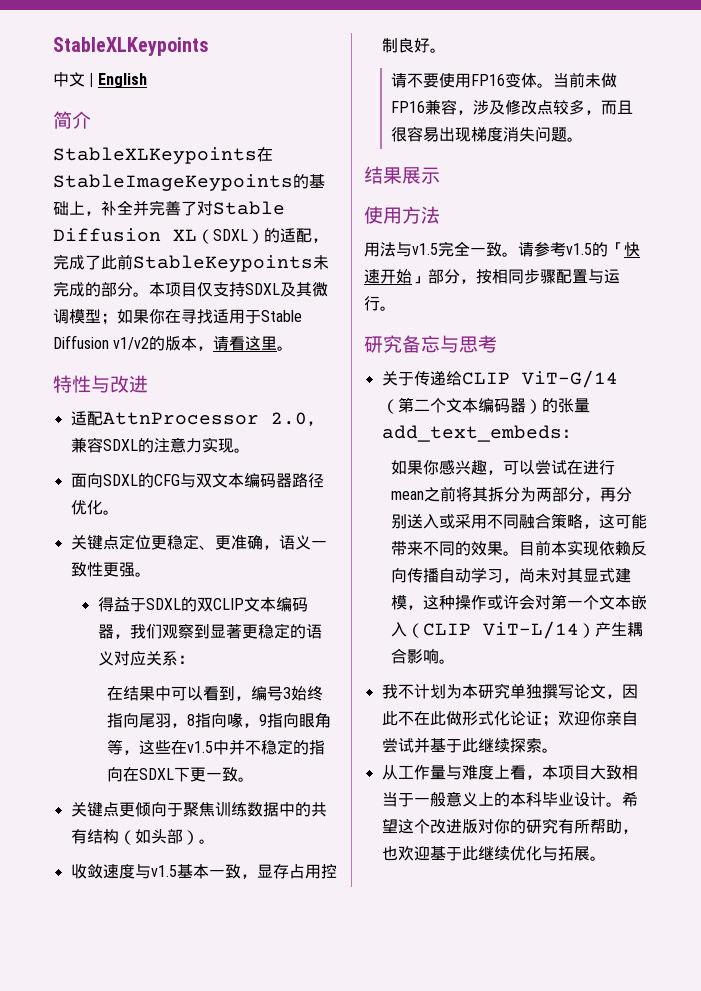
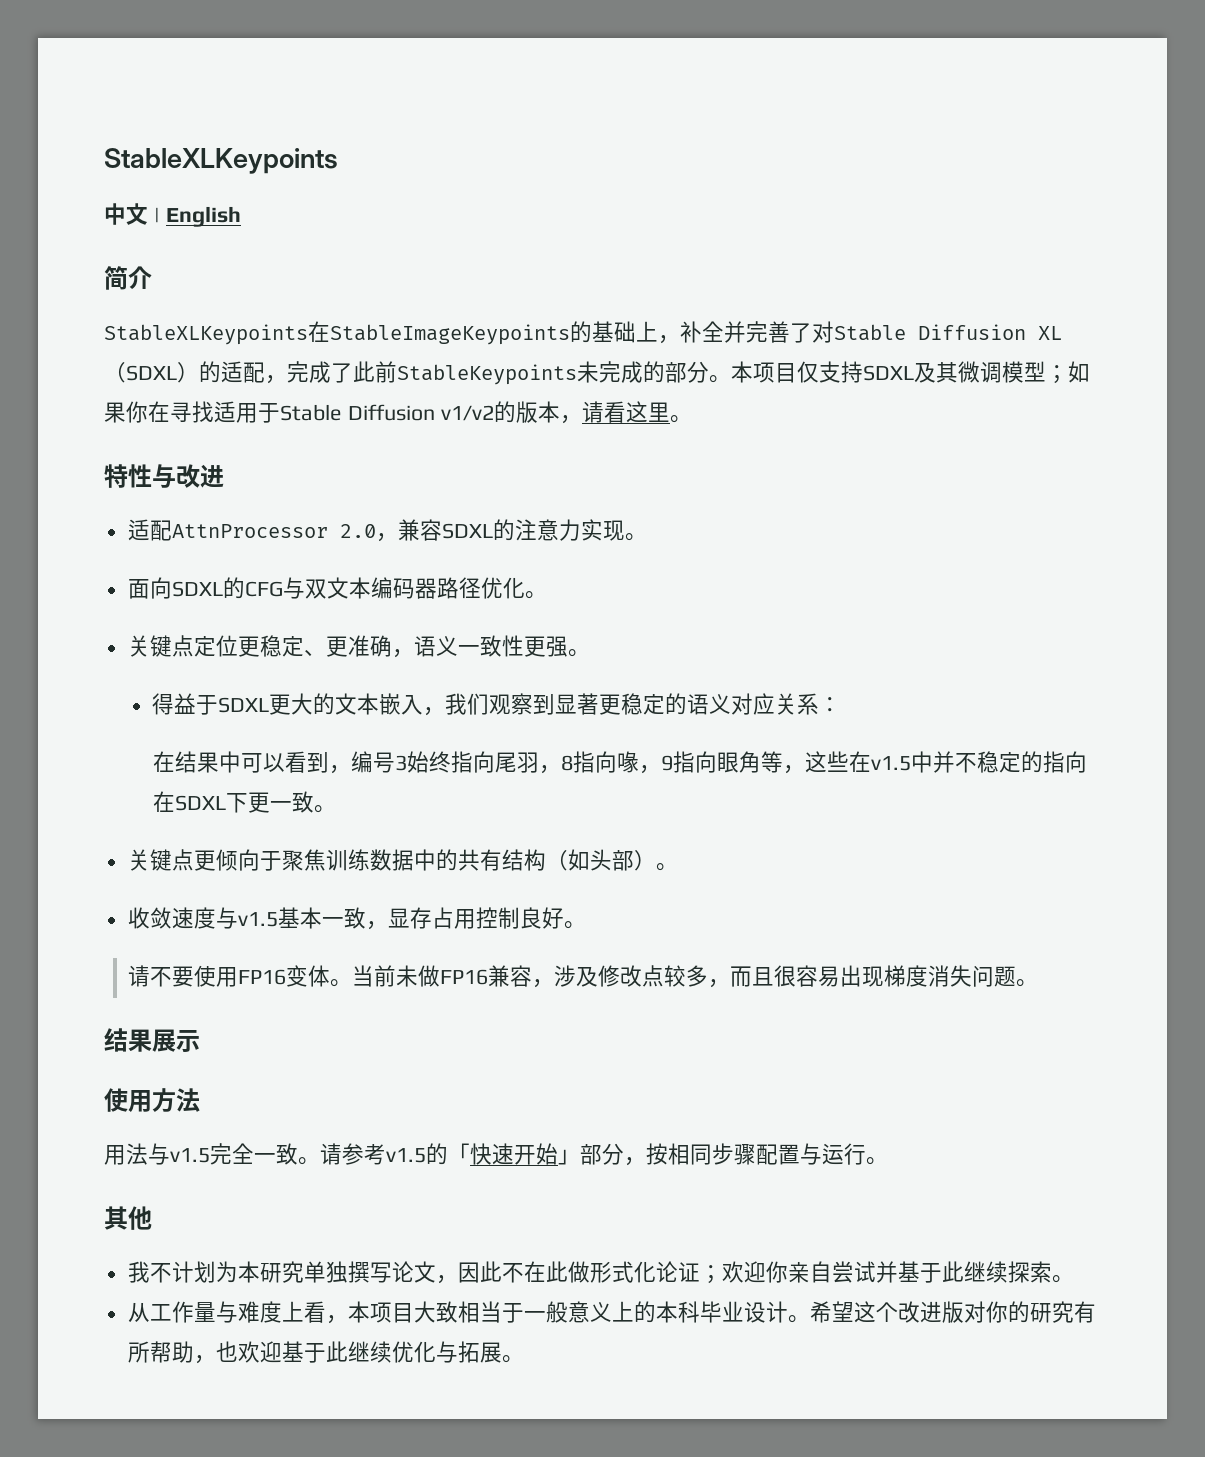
[180,597,308,612] [97,624,114,639] 的双CLIP文本编码器 -> [268,693,423,715] 更大的文本嵌入
[364,335,497,353] [381,370,618,388] [381,397,590,414] [381,425,578,442] [391,459,616,475] [391,486,633,502] [391,513,648,529] [391,540,648,556] [391,567,632,583] [391,594,648,610] [391,621,644,639] [391,648,456,664] 研究备忘与思考 // 关于传递给CLIP ViT-G/14（第二个文本编码器）的张量add_text_embeds： // 如果你感兴趣，可以尝试在进行mean之前将其拆分为两部分，再分别送入或采用不同融合策略，这可能带来不同的效果。目前本实现依赖反向传播自动学习，尚未对其显式建模，这种操作或许会对第一个文本嵌入（CLIP ViT-L/14）产生耦合影响。 -> [104,1206,152,1230] 其他

